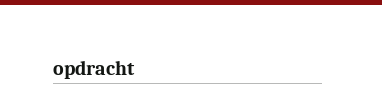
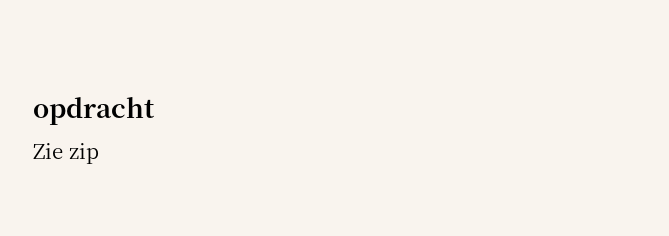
(135, 69) none -> [33,143,99,164] // Zie zip

